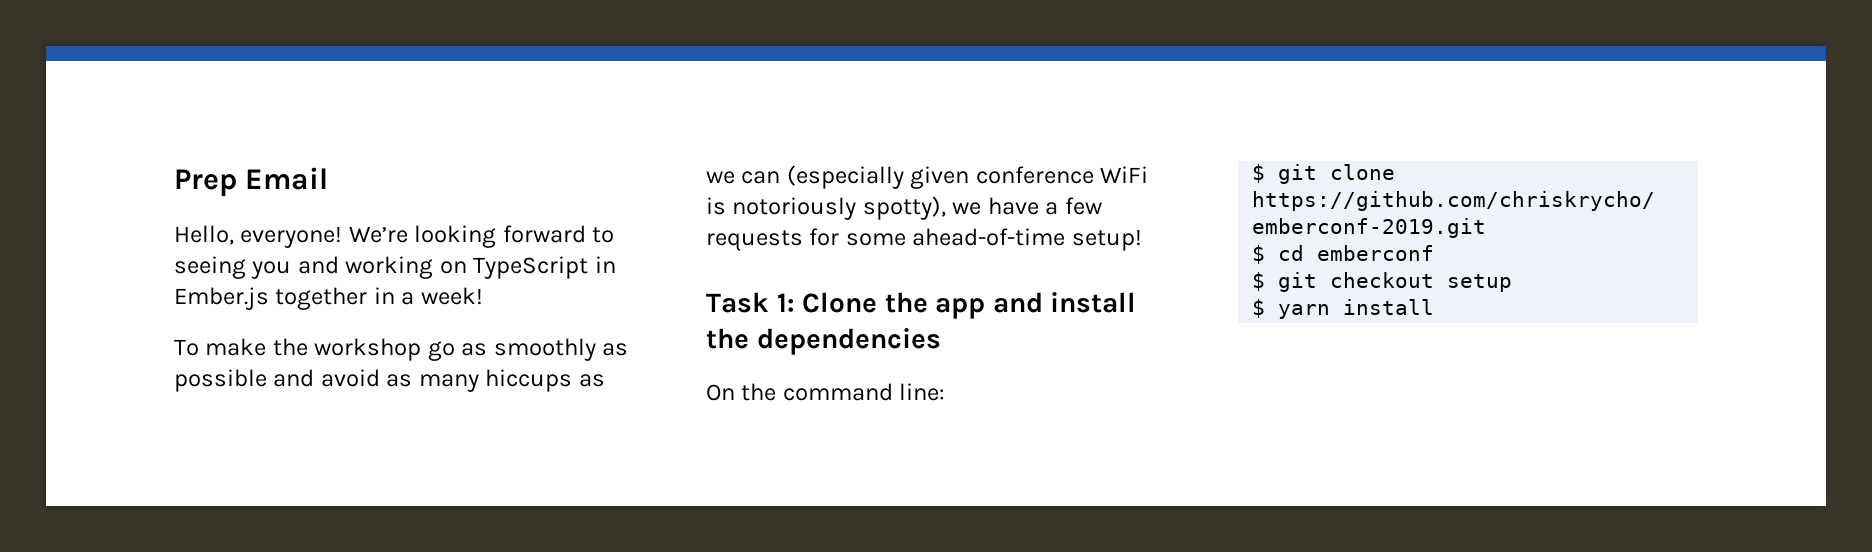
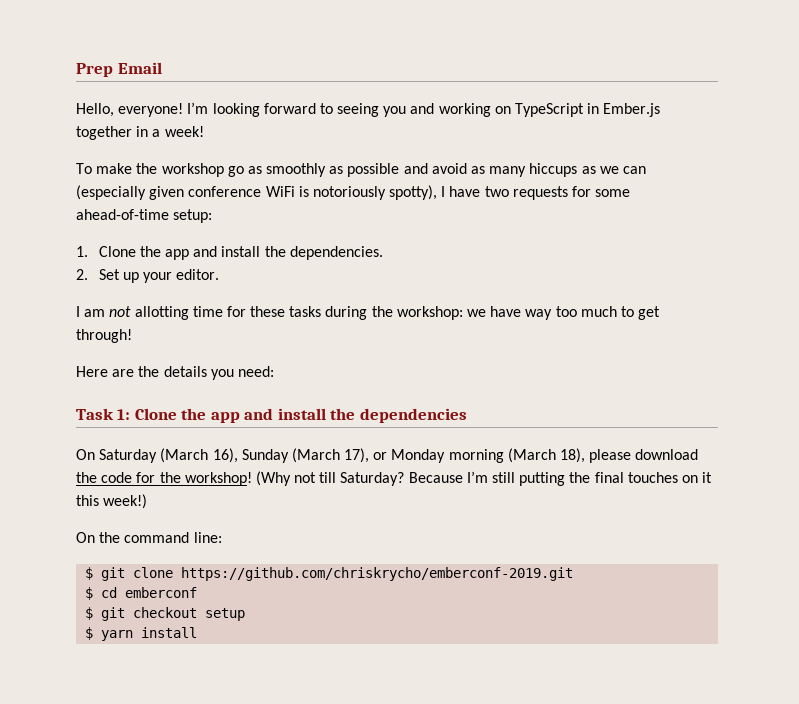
[348,226,408,243] We’re -> [187,102,209,114] I’m
[952,197,1102,215] [706,228,1142,251] we have a few requests for some ahead-of-time setup! -> [441,186,631,200] [76,209,213,223] [76,246,383,260] [76,269,220,283] [76,306,661,320] [76,329,132,343] [76,366,274,380] I have two requests for some ahead-of-time setup: // 1. Clone the app and install the dependencies. // 2. Set up your editor. // I am not allotting time for these tasks during the workshop: we have way too much to get through! // Here are the details you need:
(941, 341) none -> [76,448,699,463] [76,471,713,486] [76,494,148,509] // On Saturday (March 16), Sunday (March 17), or Monday morning (March 18), please download the code for the workshop! (Why not till Saturday? Because I’m still putting the final touches on it this week!)

